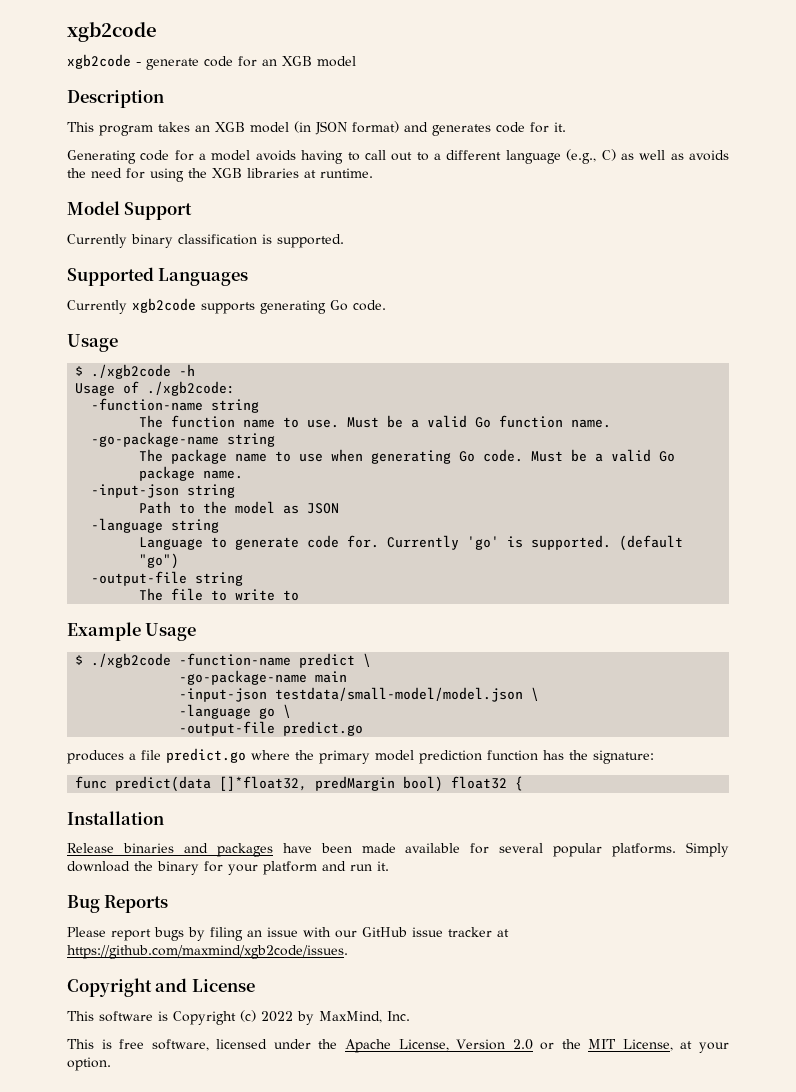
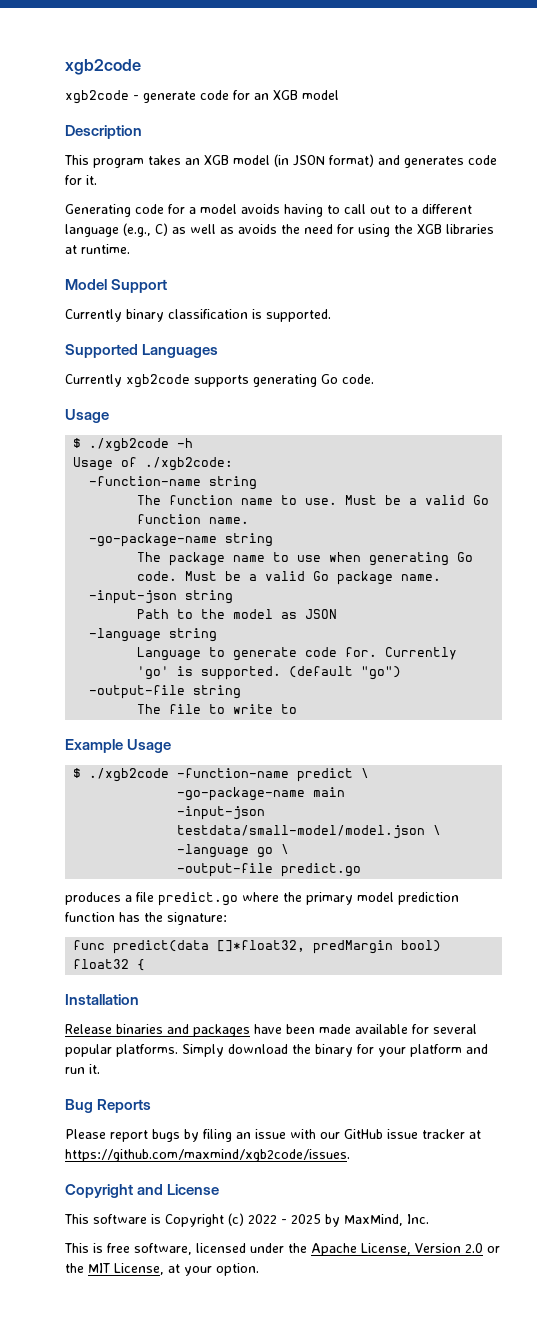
(293, 1016) none -> [281,1214,321,1224] - 2025

